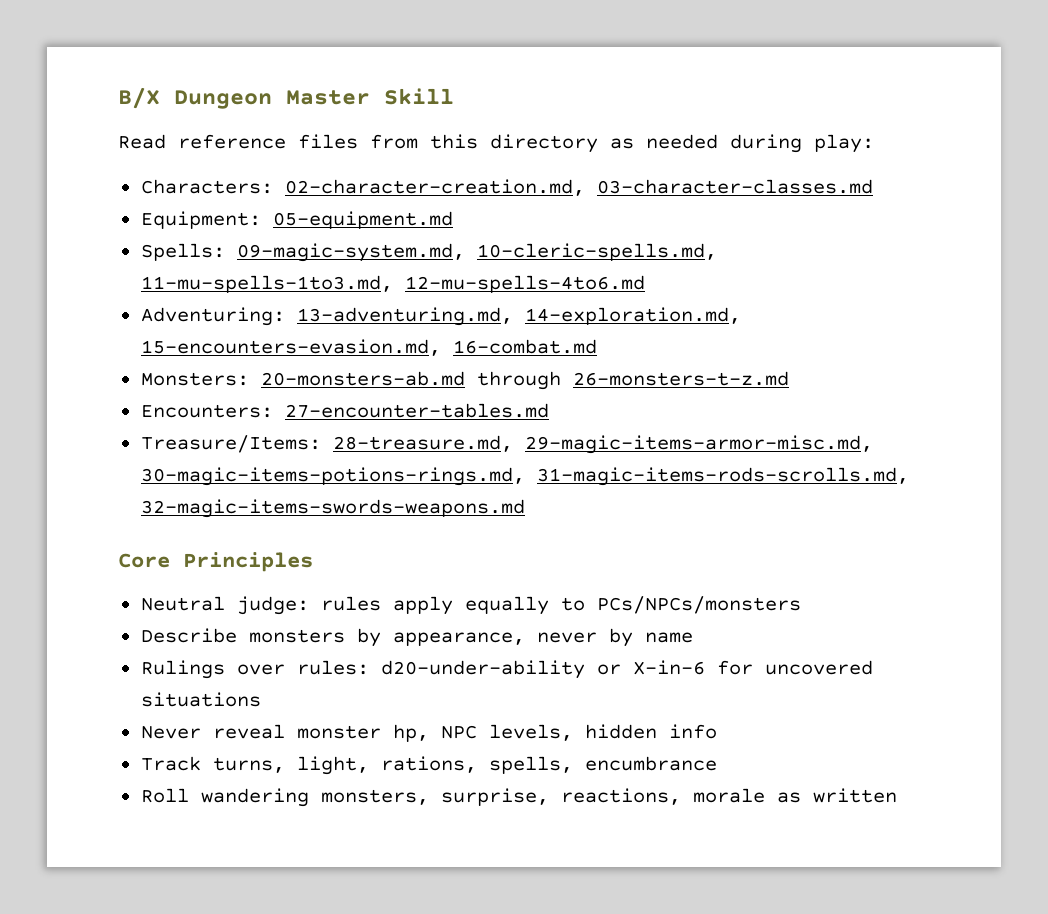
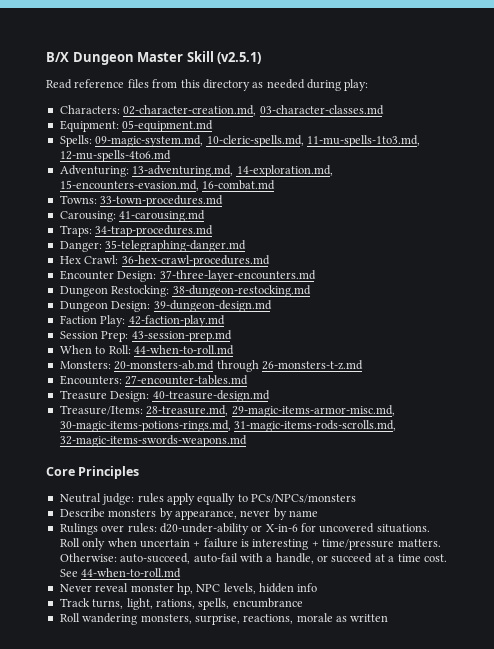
(454, 96) none -> [217,52,262,64] (v2.5.1)
(597, 346) none -> [59,195,224,207] [59,210,206,222] [59,225,214,237] [59,240,247,252] [59,255,270,267] [59,270,316,282] [59,285,311,297] [59,300,272,312] [59,315,225,327] [59,330,232,342] [59,345,234,355] // Towns: 33-town-procedures.md // Carousing: 41-carousing.md // Traps: 34-trap-procedures.md // Danger: 35-telegraphing-danger.md // Hex Crawl: 36-hex-crawl-procedures.md // Encounter Design: 37-three-layer-encounters.md // Dungeon Restocking: 38-dungeon-restocking.md // Dungeon Design: 39-dungeon-design.md // Faction Play: 42-faction-play.md // Session Prep: 43-session-prep.md // When to Roll: 44-when-to-roll.md
(549, 410) none -> [59,390,270,402] // Treasure Design: 40-treasure-design.md
[140,692,261,707] situations -> [376,524,430,533] [59,538,441,550] [59,553,447,564] [59,568,182,578] situations. Roll only when uncertain + failure is interesting + time/pressure matters. Otherwise: auto-succeed, auto-fail with a handle, or succeed at a time cost. See 44-when-to-roll.md

